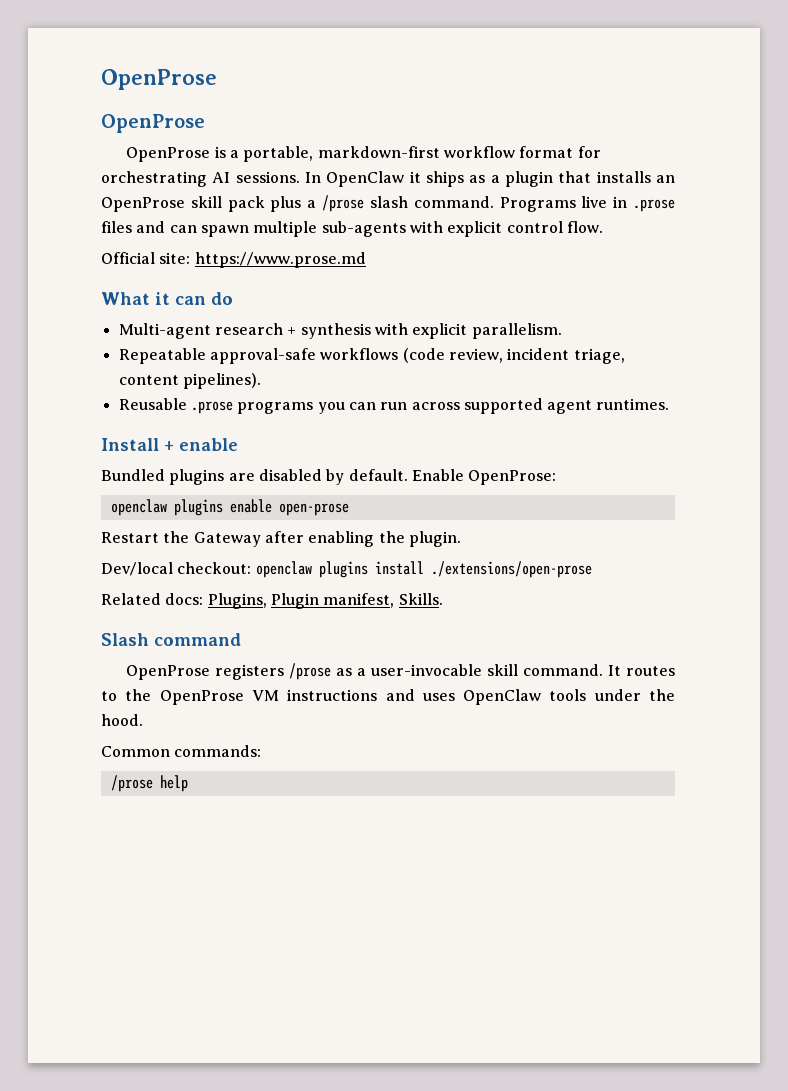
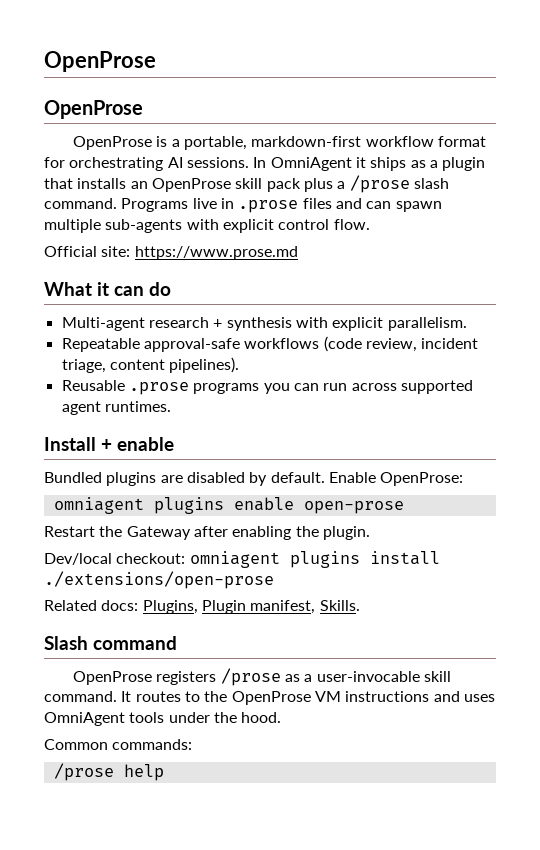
[326,171,405,187] OpenClaw -> [270,157,352,171] OmniAgent
[110,499,167,516] openclaw -> [53,497,144,514] omniagent
[255,561,312,578] openclaw -> [189,551,280,568] omniagent
[463,689,542,705] OpenClaw -> [44,712,125,726] OmniAgent

